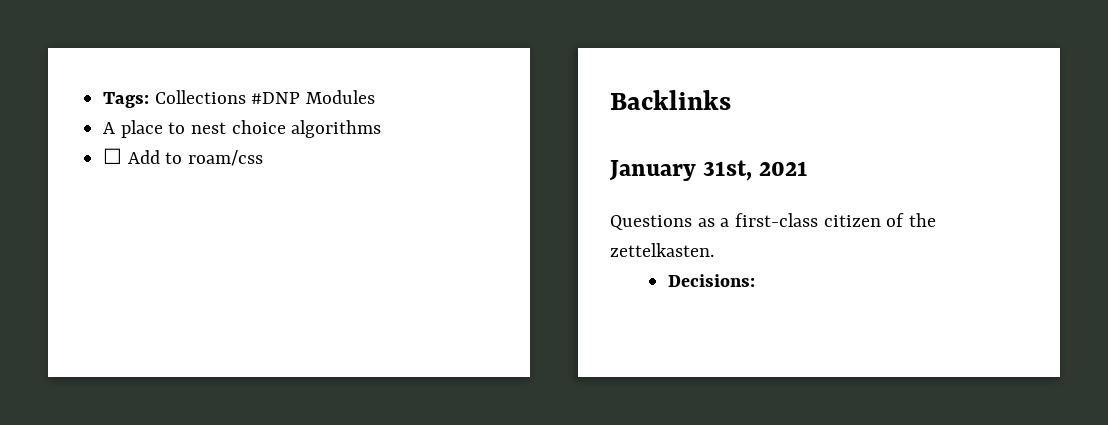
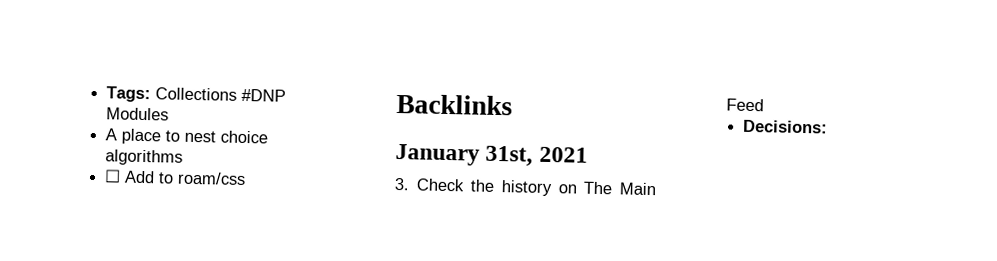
[610,213,937,230] [610,243,714,257] Questions as a first-class citizen of the zettelkasten. -> [394,177,656,197] [726,98,765,112] 3. Check the history on The Main Feed

